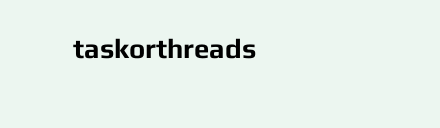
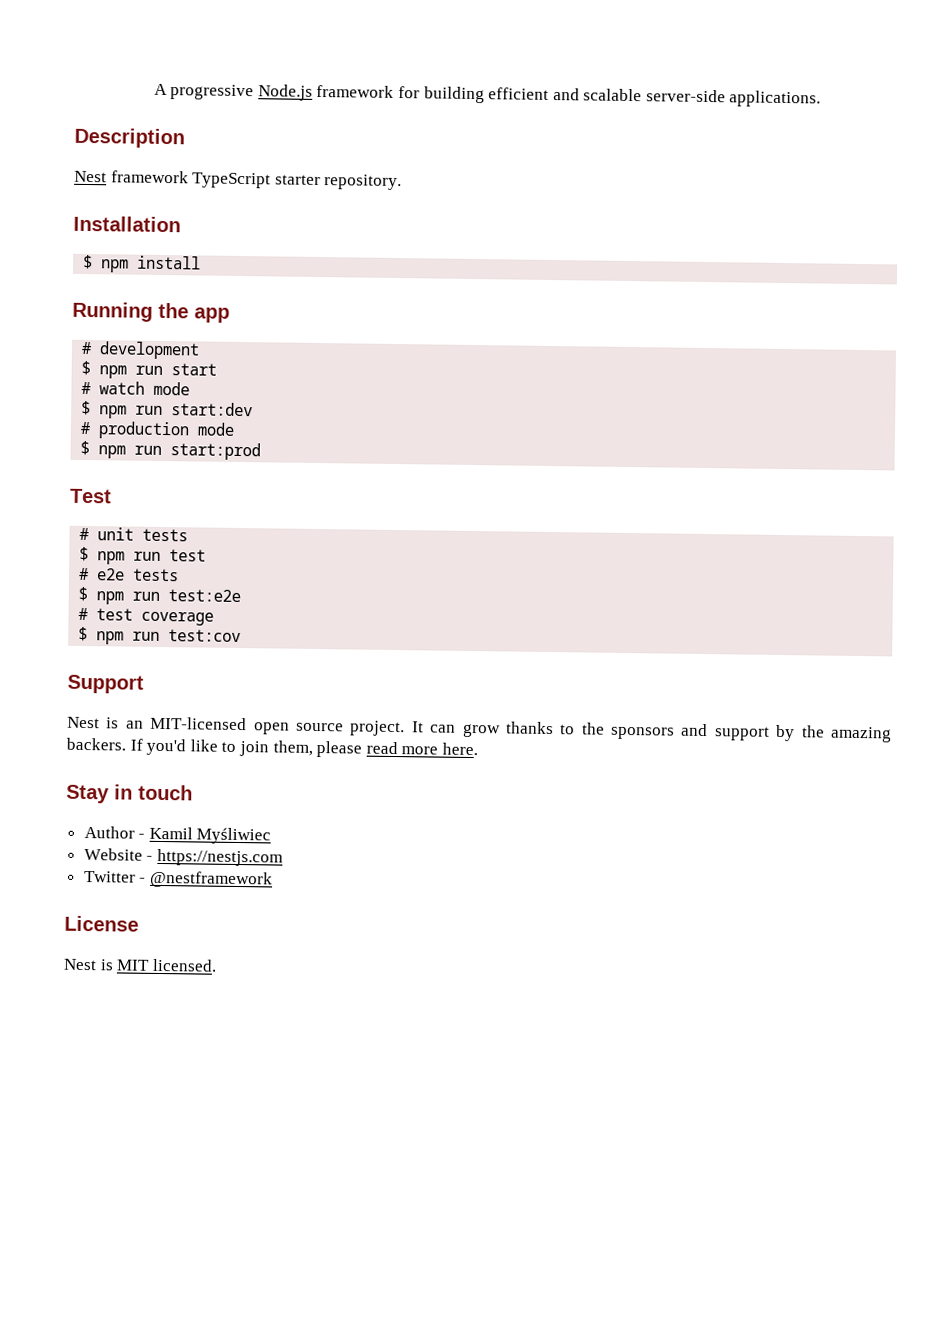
[73,38,256,59] taskorthreads -> [153,83,822,108] [74,127,185,149] [74,170,403,191] [73,215,181,233] [83,254,202,273] [72,301,230,323] [81,341,201,360] [81,360,218,379] [81,381,191,396] [81,400,254,419] [80,421,236,440] [80,440,262,461] [69,488,112,504] [79,527,189,542] [79,546,207,565] [79,567,180,582] [78,586,242,605] [78,607,215,626] [78,626,242,645] [67,674,144,694] [67,716,893,743] [66,737,478,758] [66,784,193,804] [83,826,272,845] [83,848,283,867] [83,870,273,889] [64,915,139,932] [63,958,217,972] A progressive Node.js framework for building efficient and scalable server-side applications. // Description // Nest framework TypeScript starter repository. // Installation // $ npm install // Running the app // # development // $ npm run start // # watch mode // $ npm run start:dev // # production mode // $ npm run start:prod // Test // # unit tests // $ npm run test // # e2e tests // $ npm run test:e2e // # test coverage // $ npm run test:cov // Support // Nest is an MIT-licensed open source project. It can grow thanks to the sponsors and support by the amazing backers. If you'd like to join them, please read more here. // Stay in touch // Author - Kamil Myśliwiec // Website - https://nestjs.com // Twitter - @nestframework // License // Nest is MIT licensed.

